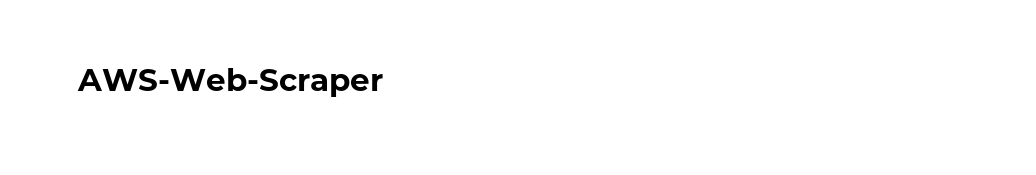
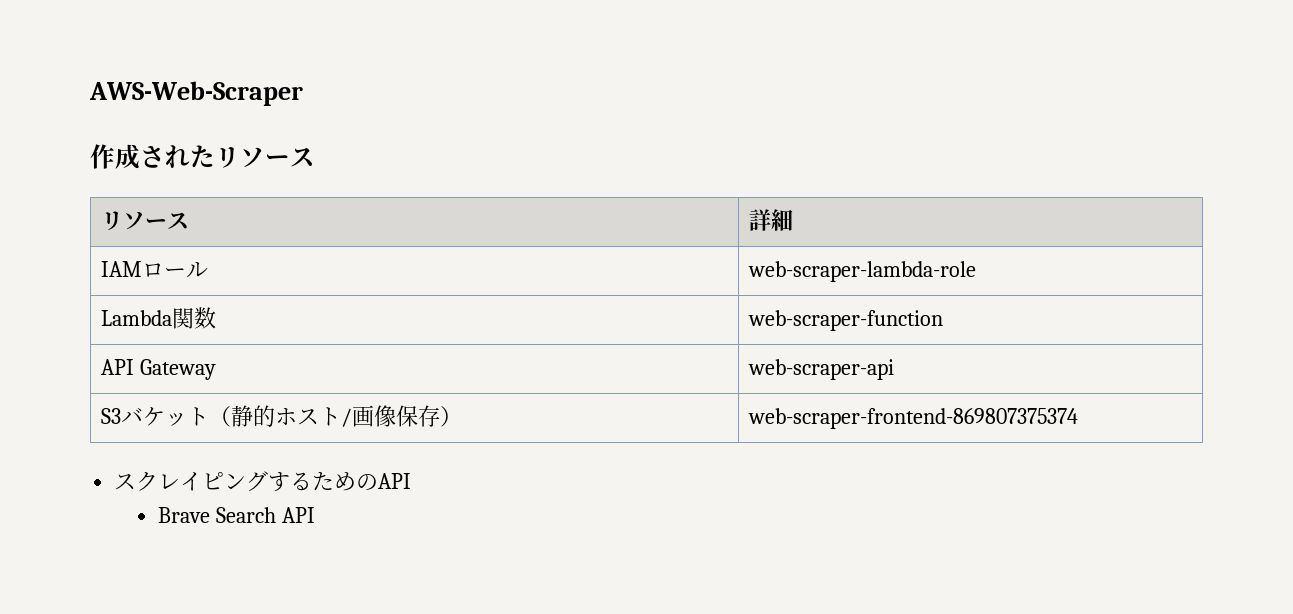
(383, 82) none -> [90,144,315,169] [100,211,189,230] [748,209,793,231] [100,261,208,278] [747,261,976,282] [100,307,216,329] [747,310,943,331] [100,359,216,380] [747,359,894,380] [100,405,462,427] [747,408,1078,429] [114,471,412,492] [157,507,315,523] // 作成されたリソース // リソース | 詳細 // IAMロール | web-scraper-lambda-role // Lambda関数 | web-scraper-function // API Gateway | web-scraper-api // S3バケット（静的ホスト/画像保存） | web-scraper-frontend-869807375374 // スクレイピングするためのAPI // Brave Search API

